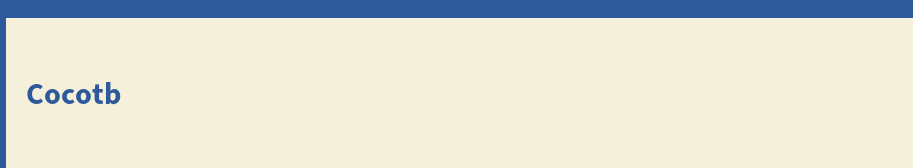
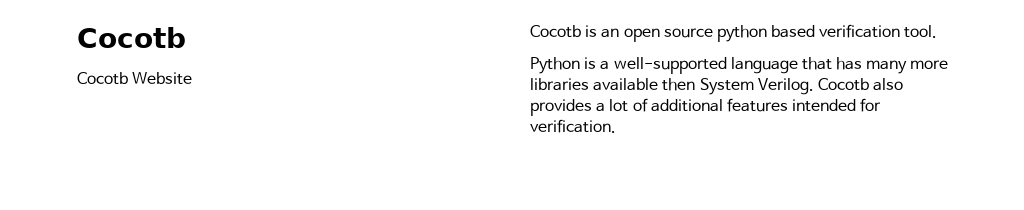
[26,82,121,105] Cocotb -> [77,27,186,48] [77,72,193,85] [530,24,938,42] [530,57,949,74] [530,78,904,95] [530,98,882,116] [530,119,616,133] Cocotb // Cocotb Website // Cocotb is an open source python based verification tool. // Python is a well-supported language that has many more libraries available then System Verilog. Cocotb also provides a lot of additional features intended for verification.

